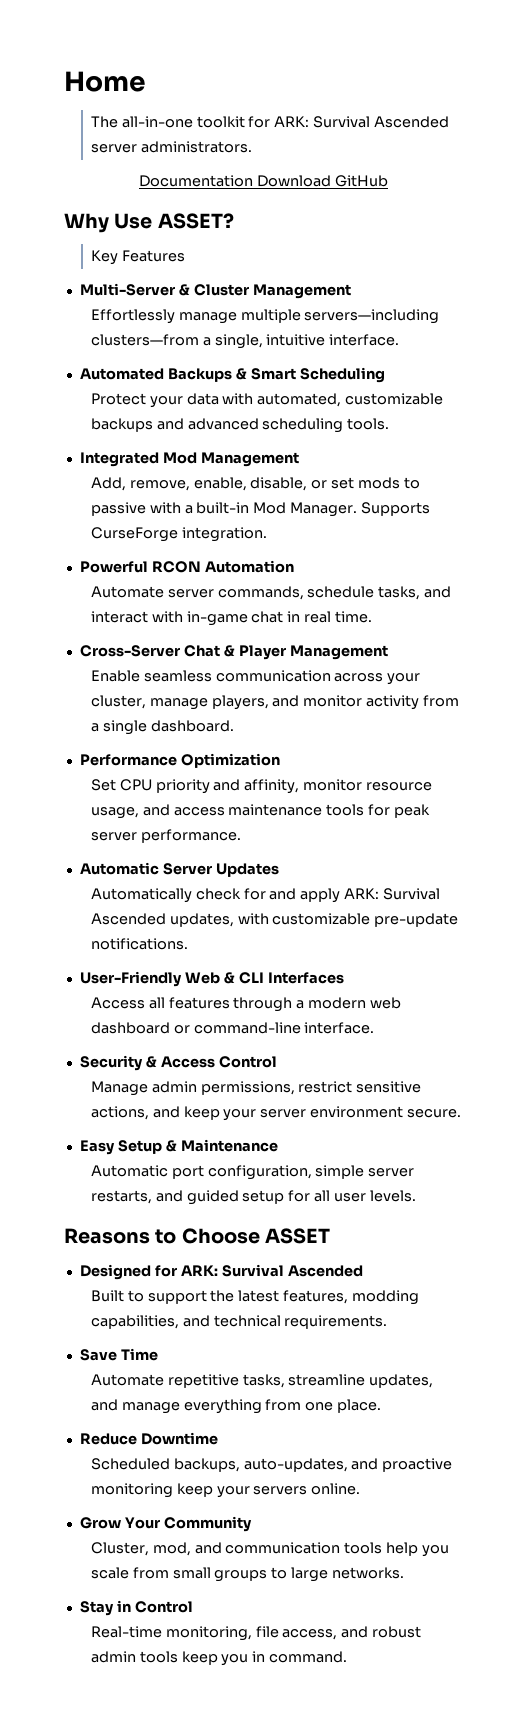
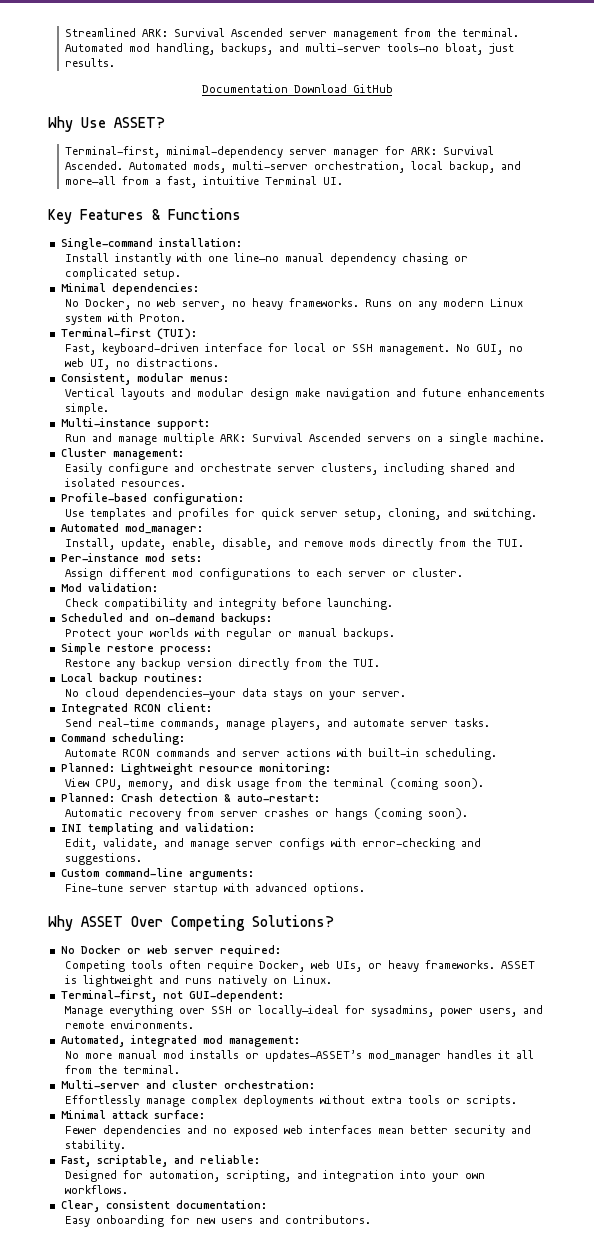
[64,71,146,92] [90,116,450,128] [90,141,252,153] Home // The all-in-one toolkit for ARK: Survival Ascended server administrators. -> [65,28,520,40] [65,43,515,55] [65,58,116,67] Streamlined ARK: Survival Ascended server management from the terminal. Automated mod handling, backups, and multi-server tools—no bloat, just results.
[90,250,185,265] [79,283,351,299] [90,309,440,324] [90,334,400,349] [79,367,385,383] [90,393,444,408] [90,418,390,433] [79,452,299,467] [90,477,421,491] [90,502,431,517] [90,527,267,542] [79,560,294,573] [90,586,452,600] [90,611,373,626] [79,645,388,660] [90,670,421,685] [90,695,460,710] [90,720,234,735] [79,753,280,768] [90,779,433,794] [90,804,431,819] [90,829,241,843] [79,862,279,877] [90,888,441,903] [90,913,459,927] [90,938,188,950] [79,971,344,987] [90,997,402,1012] [90,1022,375,1034] [79,1055,277,1071] [90,1081,422,1096] [90,1106,462,1121] [79,1139,278,1155] [90,1165,415,1180] [90,1190,417,1205] [64,1228,330,1244] [79,1264,363,1280] [90,1290,420,1305] [90,1315,388,1329] [79,1348,158,1361] [90,1374,434,1388] [90,1399,382,1414] [79,1432,218,1445] [90,1458,453,1472] [90,1483,361,1498] [79,1516,252,1532] [90,1542,450,1557] [90,1567,405,1582] [79,1600,193,1616] [90,1626,422,1641] [90,1651,348,1666] Key Features // Multi-Server & Cluster Management // Effortlessly manage multiple servers—including clusters—from a single, intuitive interface. // Automated Backups & Smart Scheduling // Protect your data with automated, customizable backups and advanced scheduling tools. // Integrated Mod Management // Add, remove, enable, disable, or set mods to passive with a built-in Mod Manager. Supports CurseForge integration. // Powerful RCON Automation // Automate server commands, schedule tasks, and interact with in-game chat in real time. // Cross-Server Chat & Player Management // Enable seamless communication across your cluster, manage players, and monitor activity from a single dashboard. // Performance Optimization // Set CPU priority and affinity, monitor resource usage, and access maintenance tools for peak server performance. // Automatic Server Updates // Automatically check for and apply ARK: Survival Ascended updates, with customizable pre-update notifications. // User-Friendly Web & CLI Interfaces // Access all features through a modern web dashboard or command-line interface. // Security & Access Control // Manage admin permissions, restrict sensitive actions, and keep your server environment secure. // Easy Setup & Maintenance // Automatic port configuration, simple server restarts, and guided setup for all user levels. // Reasons to Choose ASSET // Designed for ARK: Survival Ascended // Built to support the latest features, modding capabilities, and technical requirements. // Save Time // Automate repetitive tasks, streamline updates, and manage everything from one place. // Reduce Downtime // Scheduled backups, auto-updates, and proactive monitoring keep your servers online. // Grow Your Community // Cluster, mod, and communication tools help you scale from small groups to large networks. // Stay in Control // Real-time monitoring, file access, and robust admin tools keep you in command. -> [65,146,495,158] [65,161,522,173] [65,176,344,188] [48,208,241,224] [60,238,242,250] [65,253,469,265] [65,268,182,280] [60,283,199,295] [65,298,524,310] [65,313,187,325] [60,328,197,340] [65,343,524,355] [65,358,220,370] [60,373,229,385] [65,388,546,400] [65,403,110,415] [60,418,210,430] [65,433,546,445] [60,448,184,460] [65,463,516,475] [65,478,187,487] [60,493,244,505] [65,508,538,520] [60,523,203,535] [65,538,525,550] [60,553,202,562] [65,568,464,580] [60,583,158,592] [65,598,394,610] [60,613,272,625] [65,628,396,640] [60,643,212,655] [65,658,381,670] [60,673,203,685] [65,688,407,700] [60,703,212,715] [65,718,491,730] [60,733,185,745] [65,748,498,760] [60,763,331,775] [65,778,485,790] [60,793,320,802] [65,808,469,820] [60,823,255,835] [65,838,482,850] [65,853,143,865] [60,868,254,880] [65,883,366,895] [48,915,334,931] [60,945,281,957] [65,960,536,972] [65,975,333,987] [60,990,284,1002] [65,1005,544,1017] [65,1020,195,1029] [60,1035,300,1047] [65,1050,535,1062] [65,1065,181,1074] [60,1080,315,1089] [65,1095,518,1107] [60,1110,205,1119] [65,1125,532,1137] [65,1140,127,1152] [60,1155,260,1167] [65,1170,486,1182] [65,1185,129,1194] [60,1200,267,1212] [65,1215,372,1227] Terminal-first, minimal-dependency server manager for ARK: Survival Ascended. Automated mods, multi-server orchestration, local backup, and more—all from a fast, intuitive Terminal UI. // Key Features & Functions // Single-command installation: // Install instantly with one line—no manual dependency chasing or complicated setup. // Minimal dependencies: // No Docker, no web server, no heavy frameworks. Runs on any modern Linux system with Proton. // Terminal-first (TUI): // Fast, keyboard-driven interface for local or SSH management. No GUI, no web UI, no distractions. // Consistent, modular menus: // Vertical layouts and modular design make navigation and future enhancements simple. // Multi-instance support: // Run and manage multiple ARK: Survival Ascended servers on a single machine. // Cluster management: // Easily configure and orchestrate server clusters, including shared and isolated resources. // Profile-based configuration: // Use templates and profiles for quick server setup, cloning, and switching. // Automated mod_manager: // Install, update, enable, disable, and remove mods directly from the TUI. // Per-instance mod sets: // Assign different mod configurations to each server or cluster. // Mod validation: // Check compatibility and integrity before launching. // Scheduled and on-demand backups: // Protect your worlds with regular or manual backups. // Simple restore process: // Restore any backup version directly from the TUI. // Local backup routines: // No cloud dependencies—your data stays on your server. // Integrated RCON client: // Send real-time commands, manage players, and automate server tasks. // Command scheduling: // Automate RCON commands and server actions with built-in scheduling. // Planned: Lightweight resource monitoring: // View CPU, memory, and disk usage from the terminal (coming soon). // Planned: Crash detection & auto-restart: // Automatic recovery from server crashes or hangs (coming soon). // INI templating and validation: // Edit, validate, and manage server configs with error-checking and suggestions. // Custom command-line arguments: // Fine-tune server startup with advanced options. // Why ASSET Over Competing Solutions? // No Docker or web server required: // Competing tools often require Docker, web UIs, or heavy frameworks. ASSET is lightweight and runs natively on Linux. // Terminal-first, not GUI-dependent: // Manage everything over SSH or locally—ideal for sysadmins, power users, and remote environments. // Automated, integrated mod management: // No more manual mod installs or updates—ASSET’s mod_manager handles it all from the terminal. // Multi-server and cluster orchestration: // Effortlessly manage complex deployments without extra tools or scripts. // Minimal attack surface: // Fewer dependencies and no exposed web interfaces mean better security and stability. // Fast, scriptable, and reliable: // Designed for automation, scripting, and integration into your own workflows. // Clear, consistent documentation: // Easy onboarding for new users and contributors.

